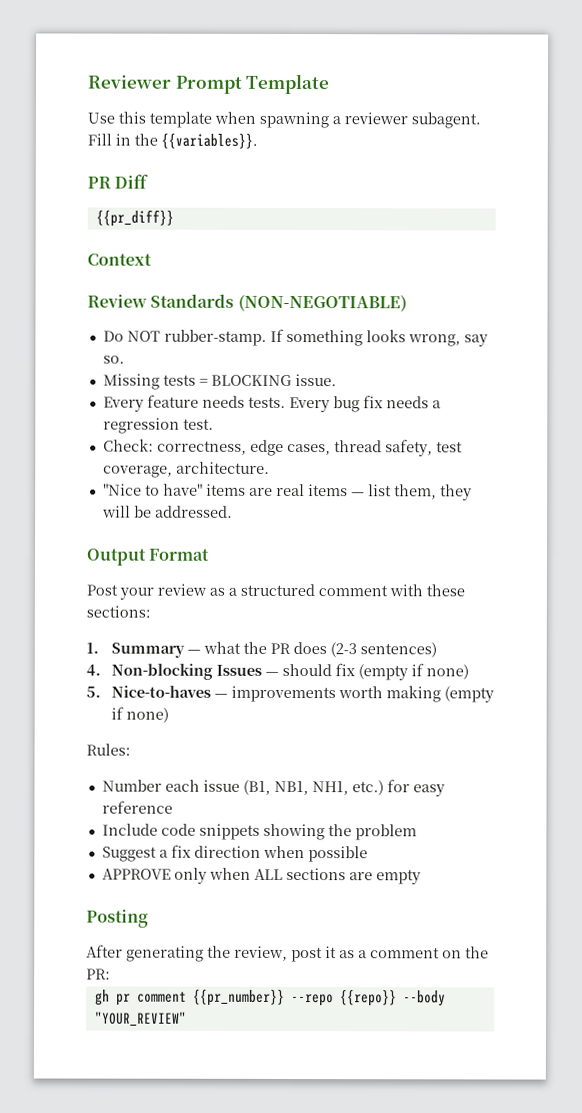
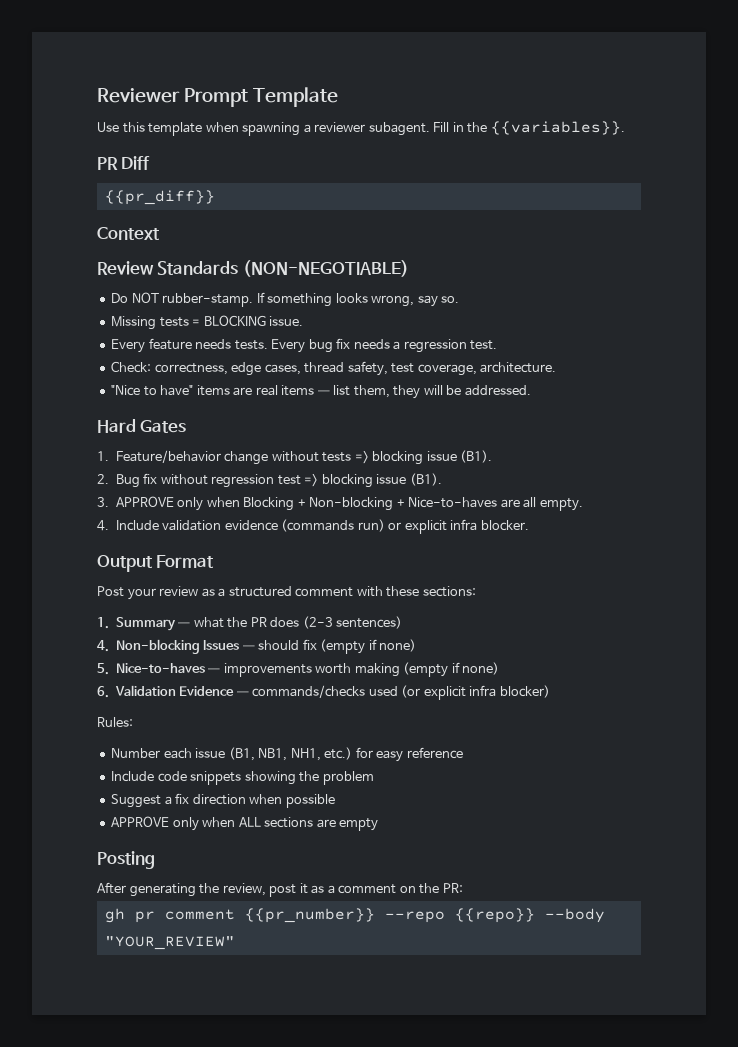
(233, 511) none -> [97,419,187,433] [97,450,493,465] [97,473,442,488] [97,496,583,511] [97,519,529,534] // Hard Gates // 1. Feature/behavior change without tests => blocking issue (B1). // 2. Bug fix without regression test => blocking issue (B1). // 3. APPROVE only when Blocking + Non-blocking + Nice-to-haves are all empty. // 4. Include validation evidence (commands run) or explicit infra blocker.
(170, 715) none -> [97,685,550,700] // 6. Validation Evidence — commands/checks used (or explicit infra blocker)

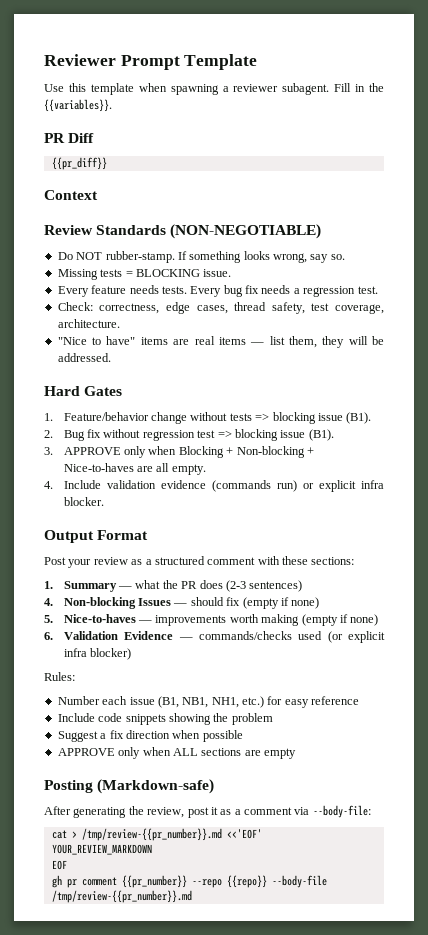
(155, 860) none -> [97,779,215,794] (Markdown-safe)
[399,883,463,894] on the PR: -> [294,805,371,818] [51,828,262,841] [51,844,152,855] [51,860,67,870] via --body-file: // cat > /tmp/review-{{pr_number}}.md <<'EOF' // YOUR_REVIEW_MARKDOWN // EOF
[544,908,605,923] [104,936,235,950] --body "YOUR_REVIEW" -> [271,875,327,888] [51,890,192,903] --body-file /tmp/review-{{pr_number}}.md

